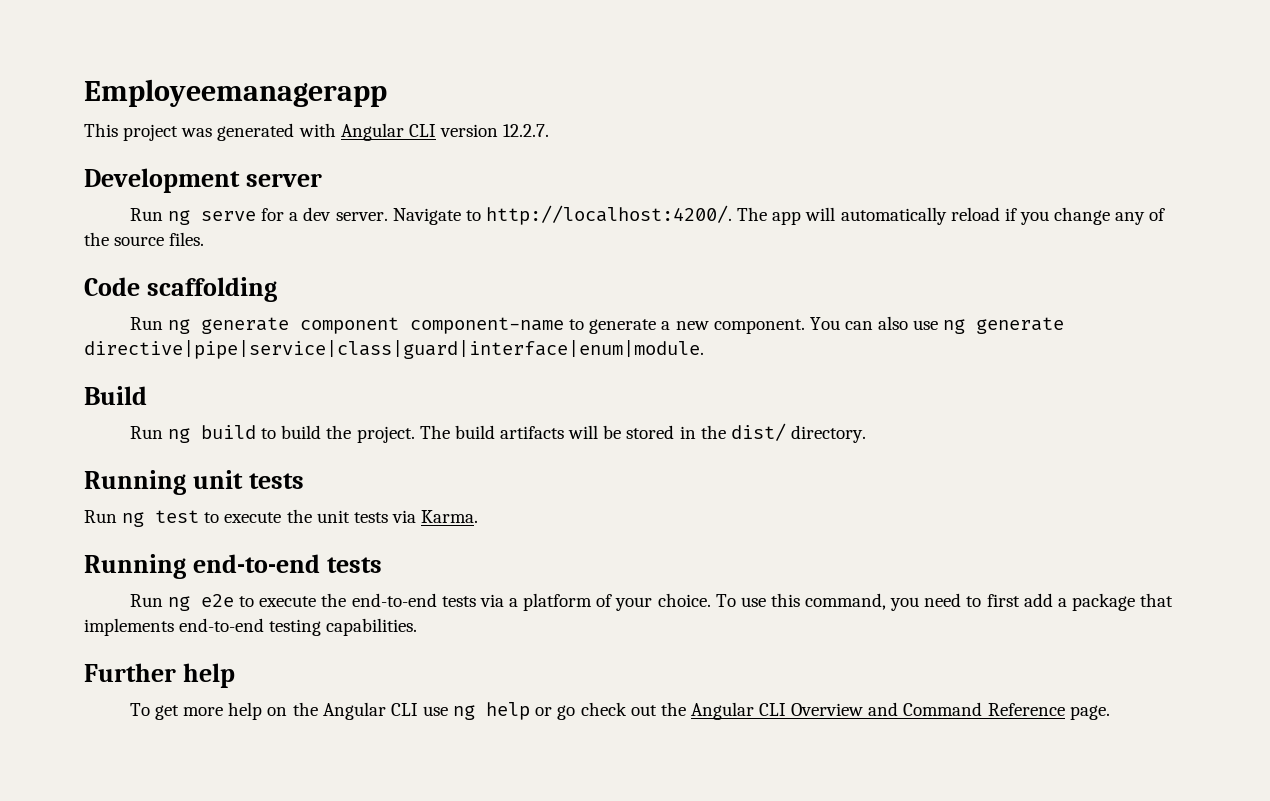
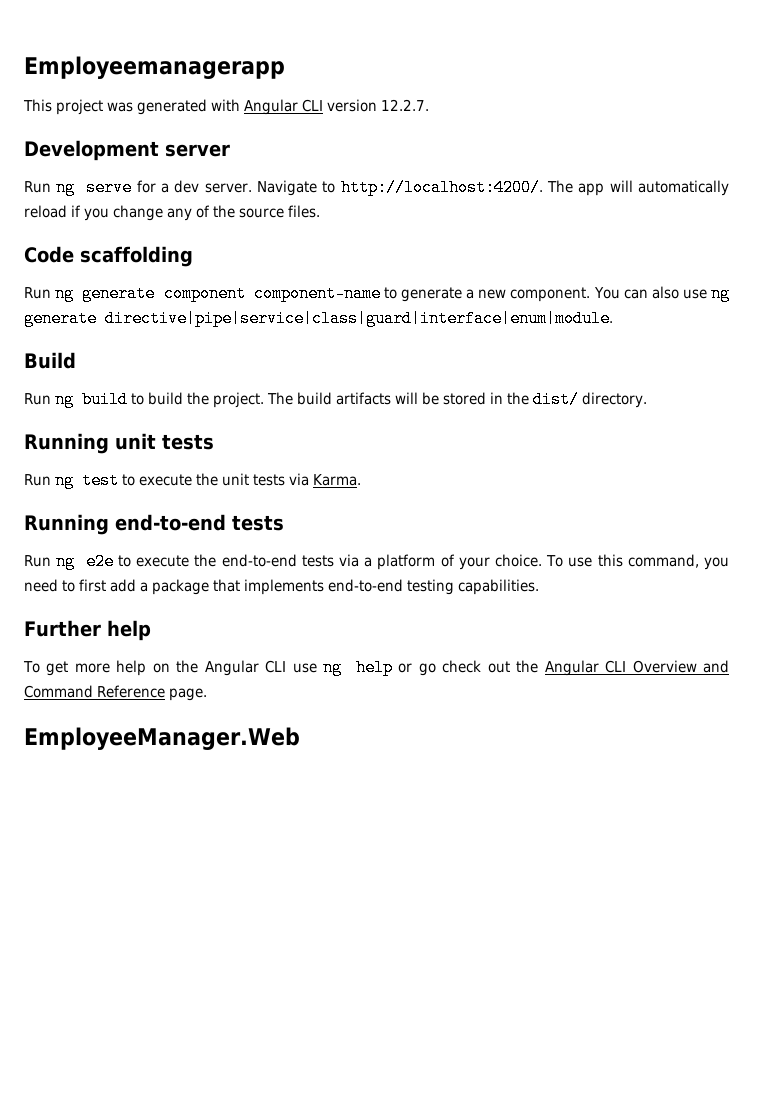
(1110, 712) none -> [24,727,300,750] // EmployeeManager.Web

